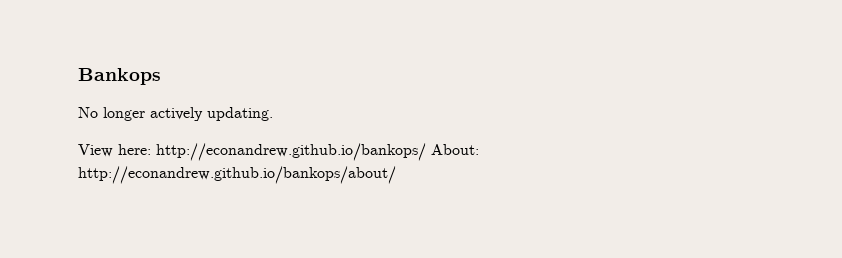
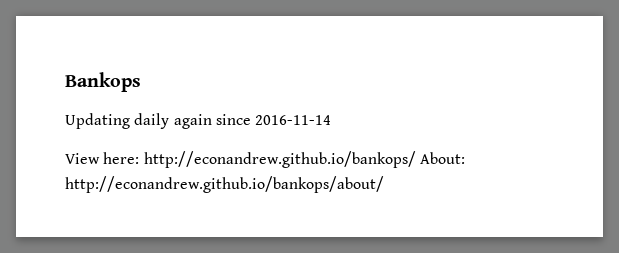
[78,107,273,121] No longer actively updating. -> [65,113,332,129] Updating daily again since 2016-11-14

